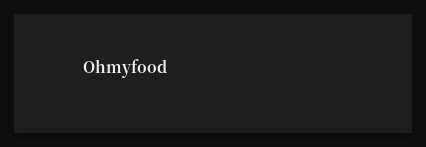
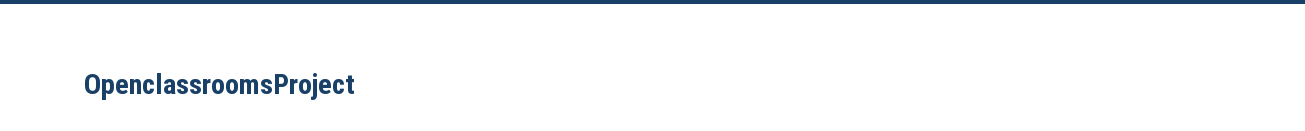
[83,59,167,78] Ohmyfood -> [84,73,355,100] OpenclassroomsProject

